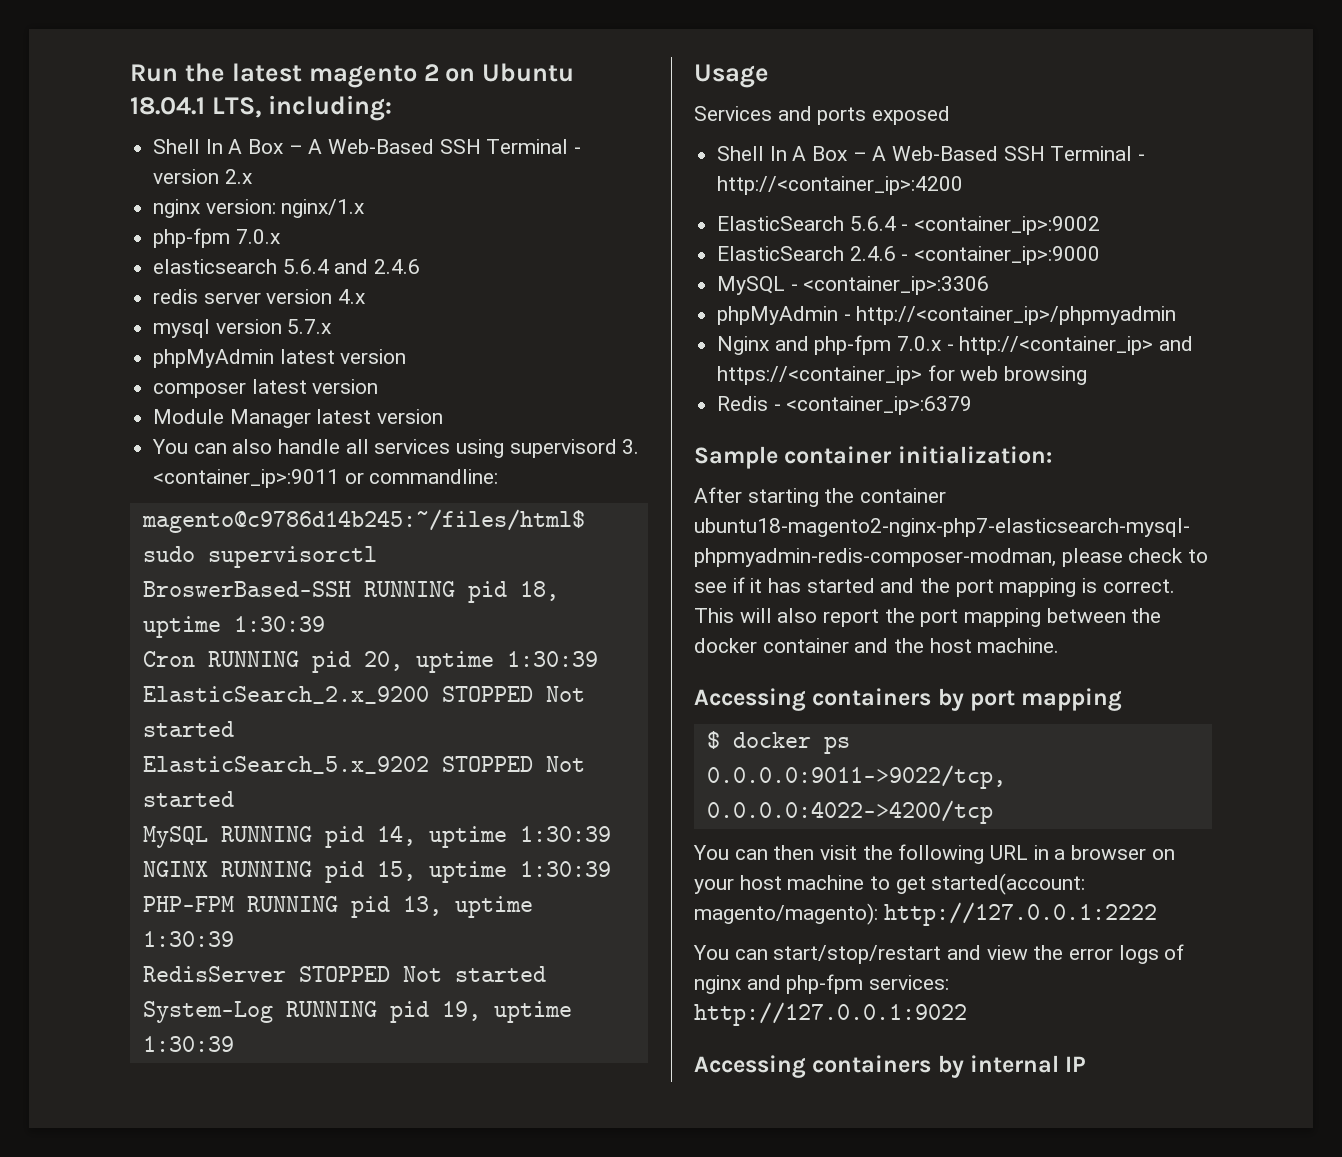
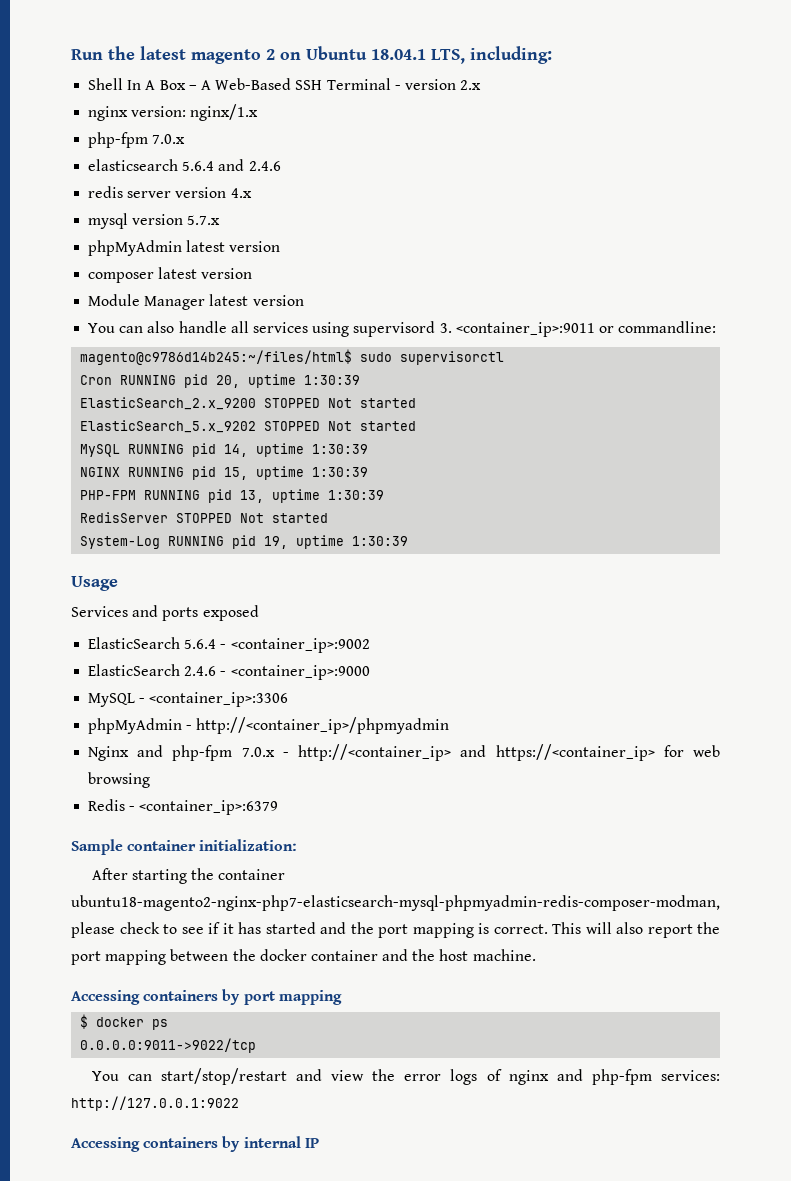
[142,581,559,603] [142,616,325,638] // BroswerBased-SSH RUNNING pid 18, uptime 1:30:39 -> (505, 358) none
[717,146,1146,161] [717,176,964,195] // Shell In A Box – A Web-Based SSH Terminal - http://<container_ip>:4200 -> (259, 613) none
[706,765,1006,789] [706,800,993,824] [693,844,1175,864] [694,873,1086,895] [694,902,1157,926] 0.0.0.0:9011->9022/tcp, 0.0.0.0:4022->4200/tcp // You can then visit the following URL in a browser on your host machine to get started(account: magento/magento): http://127.0.0.1:2222 -> [80,1038,257,1053] 0.0.0.0:9011->9022/tcp

